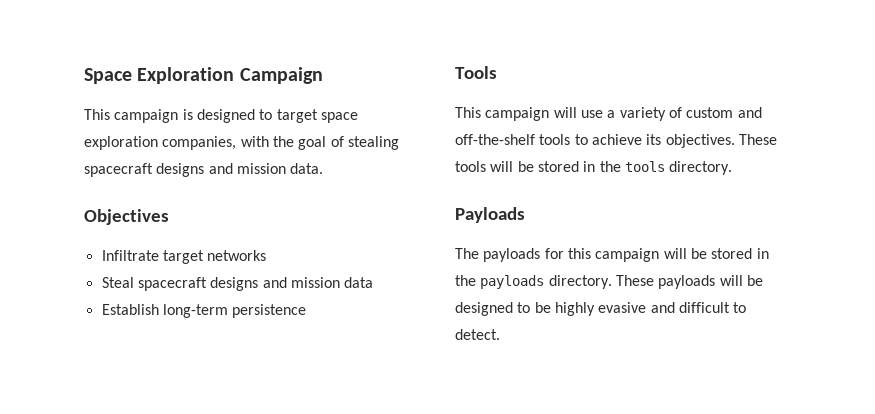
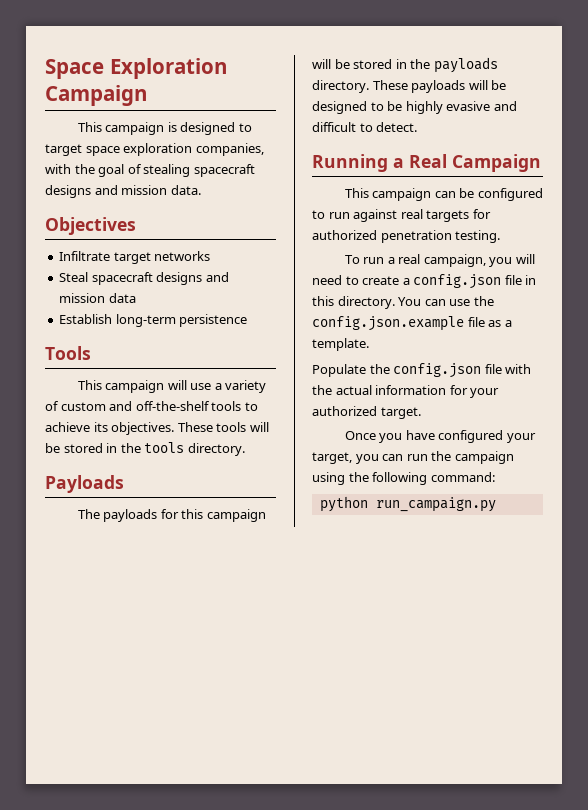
(500, 334) none -> [312,154,541,172] [344,188,543,201] [312,209,491,222] [312,230,501,243] [344,254,535,267] [312,274,537,289] [312,296,494,309] [312,316,512,331] [312,338,369,351] [312,363,532,378] [312,385,500,398] [312,406,421,419] [344,430,536,443] [312,451,514,464] [312,472,495,485] [319,496,496,512] // Running a Real Campaign // This campaign can be configured to run against real targets for authorized penetration testing. // To run a real campaign, you will need to create a config.json file in this directory. You can use the config.json.example file as a template. // Populate the config.json file with the actual information for your authorized target. // Once you have configured your target, you can run the campaign using the following command: // python run_campaign.py

